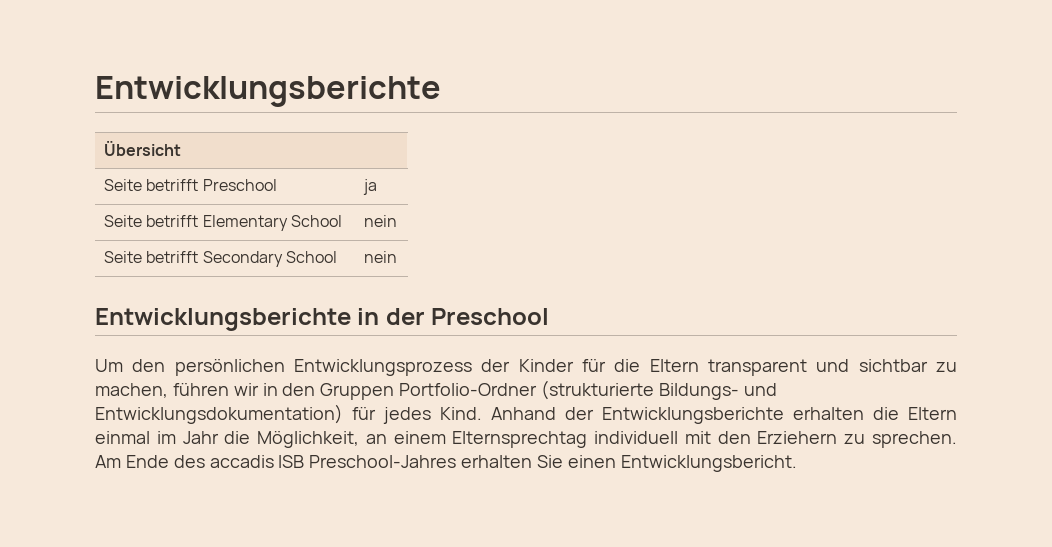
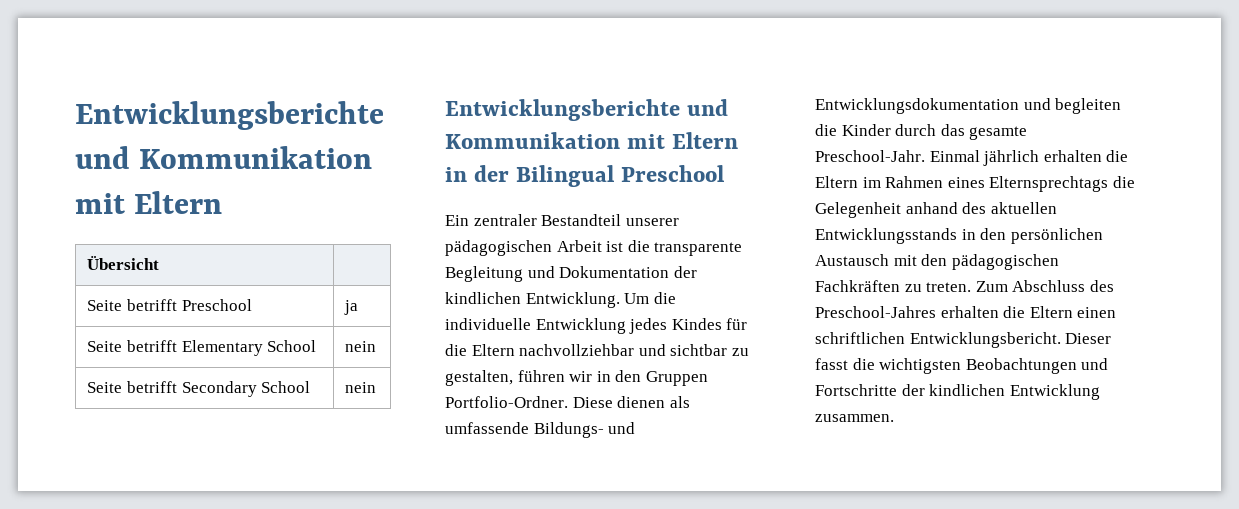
[95,76,441,107] Entwicklungsberichte -> [75,101,384,130] [75,146,373,169] [75,191,223,214] Entwicklungsberichte und Kommunikation mit Eltern
(351, 319) none -> [687,99,729,116] [445,132,739,149] und Kommunikation mit Eltern
(425, 316) none -> [516,165,615,187] Bilingual
[95,359,574,376] Um den persönlichen Entwicklungsprozess der Kinder -> [445,214,679,226] [445,240,743,256] [445,266,697,282] [445,292,676,308] [445,318,722,334] Ein zentraler Bestandteil unserer pädagogischen Arbeit ist die transparente Begleitung und Dokumentation der kindlichen Entwicklung. Um die individuelle Entwicklung jedes Kindes
[708,359,807,376] transparent -> [519,344,635,356] nachvollziehbar
[95,383,168,398] machen, -> [445,370,513,386] gestalten,
[399,380,777,400] [95,404,957,424] [95,431,957,448] [95,455,797,472] Portfolio-Ordner (strukturierte Bildungs- und Entwicklungsdokumentation) für jedes Kind. Anhand der Entwicklungsberichte erhalten die Eltern einmal im Jahr die Möglichkeit, an einem Elternsprechtag individuell mit den Erziehern zu sprechen. Am Ende des accadis ISB Preschool-Jahres erhalten Sie einen Entwicklungsbericht. -> [445,396,690,408] [445,422,636,438] [815,98,1122,114] [815,124,1028,140] [815,150,1129,166] [815,176,1135,192] [815,202,1057,218] [815,228,1103,244] [815,254,1059,270] [815,280,1114,292] [815,306,1117,318] [815,332,1112,348] [815,358,1109,374] [815,384,1100,400] [815,414,894,422] Portfolio-Ordner. Diese dienen als umfassende Bildungs- und Entwicklungsdokumentation und begleiten die Kinder durch das gesamte Preschool-Jahr. Einmal jährlich erhalten die Eltern im Rahmen eines Elternsprechtags die Gelegenheit anhand des aktuellen Entwicklungsstands in den persönlichen Austausch mit den pädagogischen Fachkräften zu treten. Zum Abschluss des Preschool-Jahres erhalten die Eltern einen schriftlichen Entwicklungsbericht. Dieser fasst die wichtigsten Beobachtungen und Fortschritte der kindlichen Entwicklung zusammen.

